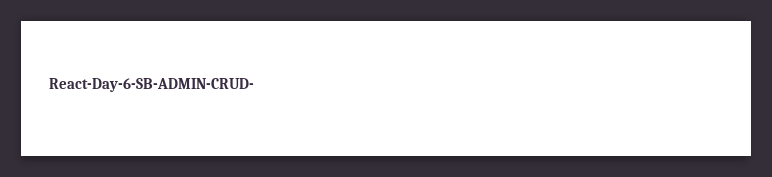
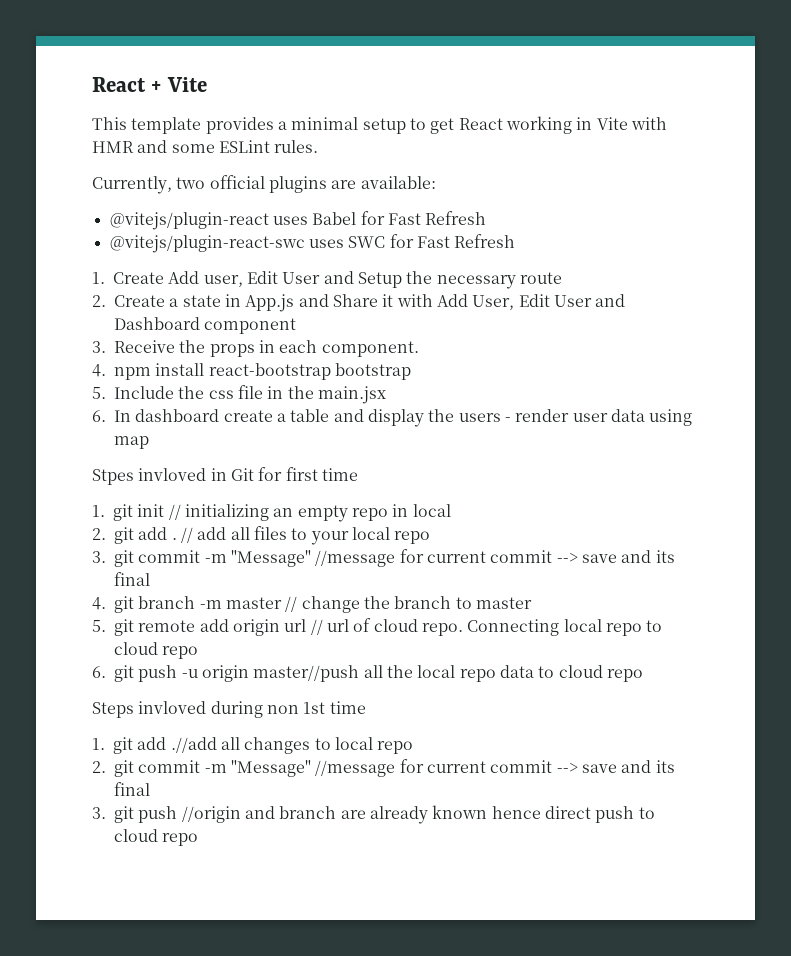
[49,78,254,92] React-Day-6-SB-ADMIN-CRUD- -> [92,77,207,92] [92,116,667,134] [92,140,319,153] [92,175,436,194] [109,211,487,230] [109,234,516,253] [92,271,562,289] [92,294,626,312] [114,317,297,334] [92,340,419,357] [92,363,411,380] [92,385,386,404] [92,409,693,427] [114,436,149,449] [92,467,358,485] [92,504,451,522] [92,526,431,545] [92,549,675,567] [114,572,150,586] [92,596,532,613] [92,618,663,636] [114,642,199,659] [92,665,643,682] [92,701,366,718] [92,737,414,754] [92,759,675,777] [114,782,150,796] [92,805,655,824] [114,829,199,846] React + Vite // This template provides a minimal setup to get React working in Vite with HMR and some ESLint rules. // Currently, two official plugins are available: // @vitejs/plugin-react uses Babel for Fast Refresh // @vitejs/plugin-react-swc uses SWC for Fast Refresh // 1. Create Add user, Edit User and Setup the necessary route // 2. Create a state in App.js and Share it with Add User, Edit User and Dashboard component // 3. Receive the props in each component. // 4. npm install react-bootstrap bootstrap // 5. Include the css file in the main.jsx // 6. In dashboard create a table and display the users - render user data using map // Stpes invloved in Git for first time // 1. git init // initializing an empty repo in local // 2. git add . // add all files to your local repo // 3. git commit -m "Message" //message for current commit --> save and its final // 4. git branch -m master // change the branch to master // 5. git remote add origin url // url of cloud repo. Connecting local repo to cloud repo // 6. git push -u origin master//push all the local repo data to cloud repo // Steps invloved during non 1st time // 1. git add .//add all changes to local repo // 2. git commit -m "Message" //message for current commit --> save and its final // 3. git push //origin and branch are already known hence direct push to cloud repo

